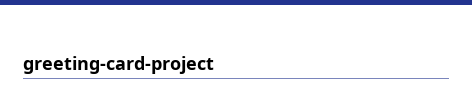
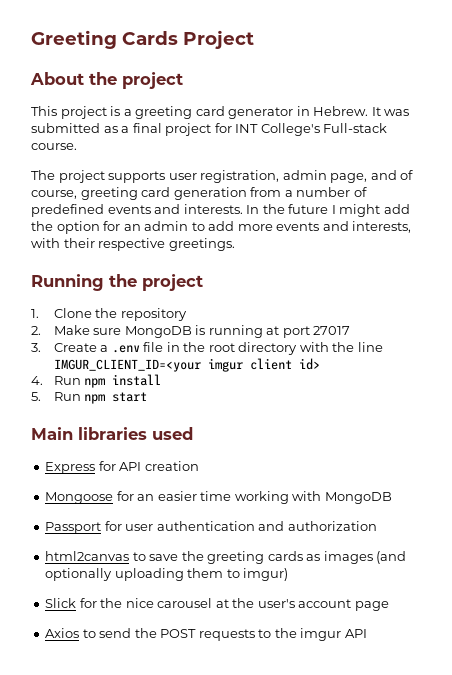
[23,56,214,74] greeting-card-project -> [31,30,254,49] [30,72,183,89] [31,106,410,119] [31,123,388,136] [31,143,77,150] [31,170,414,183] [31,187,367,200] [31,204,410,217] [31,221,412,234] [31,238,235,251] [31,274,203,291] [31,308,187,321] [31,325,351,338] [31,342,383,355] [53,358,320,372] [31,374,162,388] [31,392,148,404] [31,427,193,440] [45,461,199,474] [45,491,392,504] [45,521,377,534] [45,551,407,564] [45,568,289,581] [45,598,389,611] [45,628,367,641] Greeting Cards Project // About the project // This project is a greeting card generator in Hebrew. It was submitted as a final project for INT College's Full-stack course. // The project supports user registration, admin page, and of course, greeting card generation from a number of predefined events and interests. In the future I might add the option for an admin to add more events and interests, with their respective greetings. // Running the project // 1. Clone the repository // 2. Make sure MongoDB is running at port 27017 // 3. Create a .env file in the root directory with the line IMGUR_CLIENT_ID=<your imgur client id> // 4. Run npm install // 5. Run npm start // Main libraries used // Express for API creation // Mongoose for an easier time working with MongoDB // Passport for user authentication and authorization // html2canvas to save the greeting cards as images (and optionally uploading them to imgur) // Slick for the nice carousel at the user's account page // Axios to send the POST requests to the imgur API

